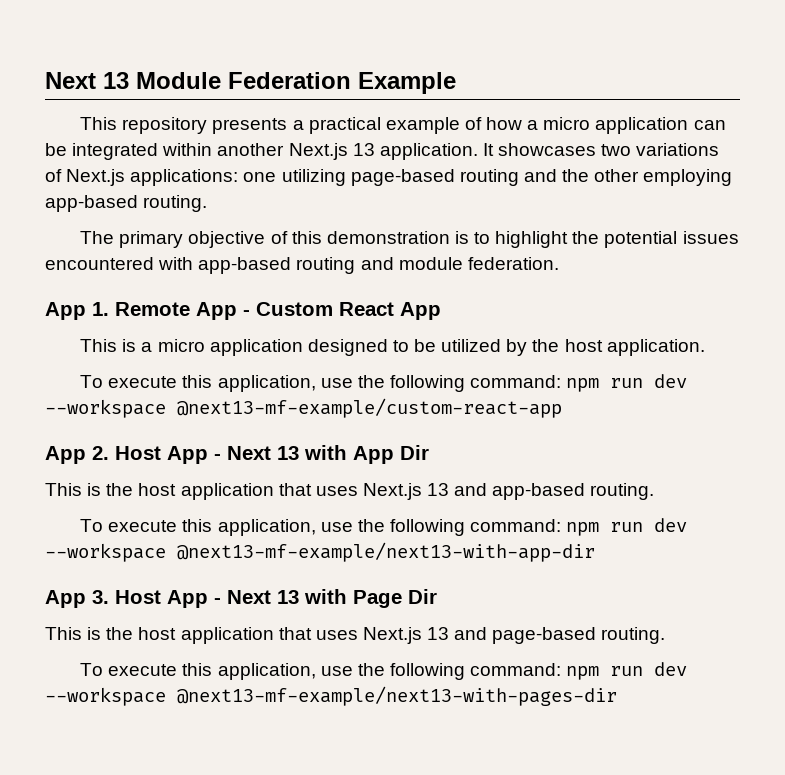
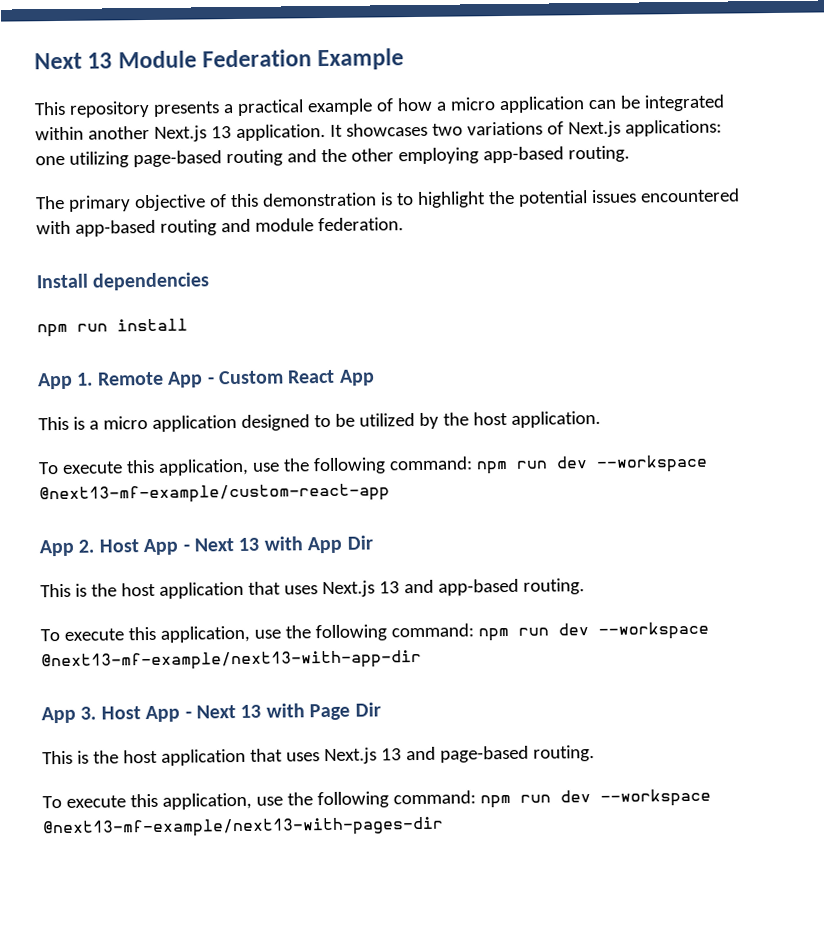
(559, 263) none -> [36,272,211,291] [37,318,188,338] // Install dependencies // npm run install

